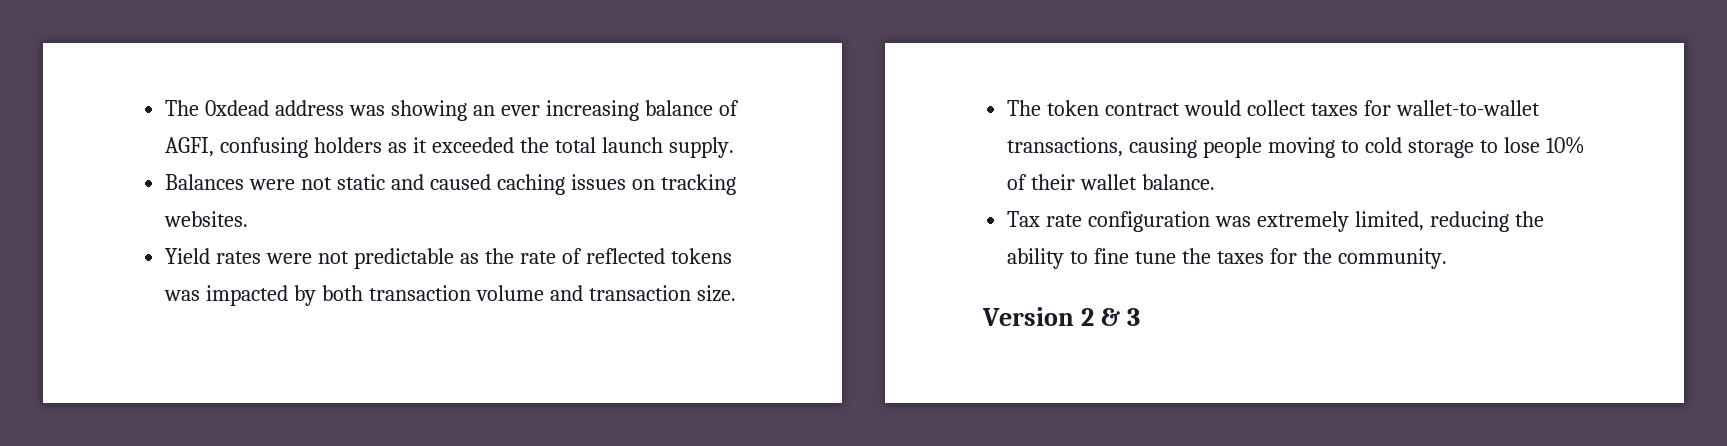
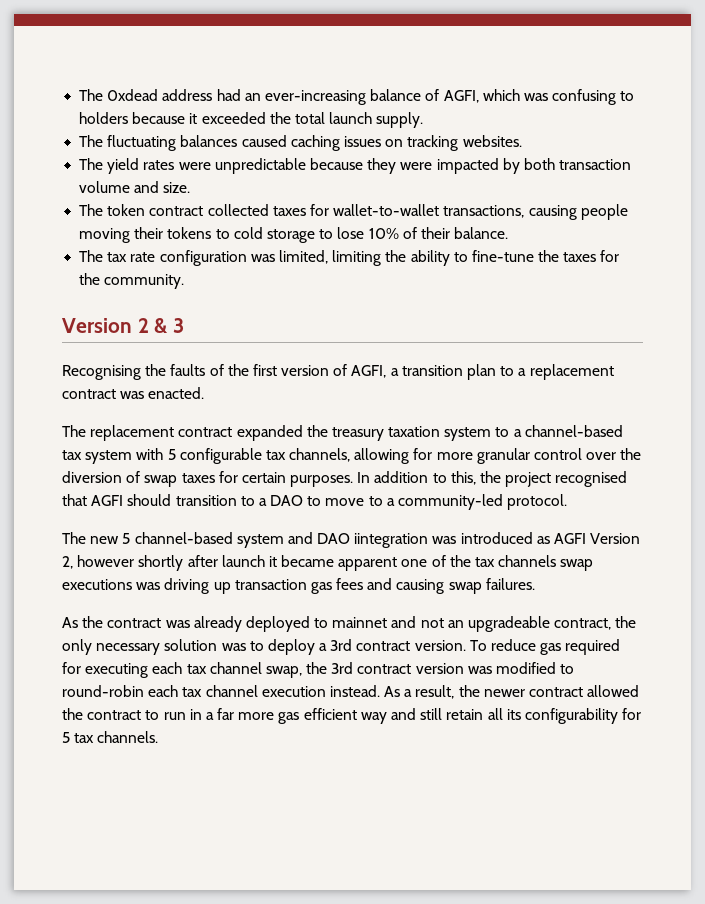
[349,100,739,121] [165,137,408,158] was showing an ever increasing balance of AGFI, confusing holders as -> [216,89,635,105] [79,112,186,124] had an ever-increasing balance of AGFI, which was confusing to holders because
[165,174,424,190] Balances were not static and -> [79,135,238,151] The fluctuating balances
[165,248,732,269] [164,290,201,301] Yield rates were not predictable as the rate of reflected tokens was -> [79,158,433,174] The yield rates were unpredictable because they were
[588,285,691,301] transaction -> (160, 187) none
[1184,100,1306,116] would collect -> [207,204,269,216] collected
(1336, 147) none -> [134,227,212,239] their tokens
[1080,174,1138,190] wallet -> (450, 233) none
[1007,211,1041,227] Tax -> [79,250,128,262] The tax
[1256,211,1509,232] extremely limited, reducing -> [278,250,382,266] limited, limiting
[1094,248,1177,264] fine tune -> [471,250,534,262] fine-tune
(1140, 317) none -> [62,364,614,380] [62,387,205,399] [62,425,623,441] [62,448,642,464] [62,471,628,487] [62,494,568,510] [62,532,641,548] [62,555,594,571] [62,578,535,594] [62,616,637,632] [62,639,621,655] [62,662,575,678] [62,685,640,699] [62,708,642,724] [62,731,159,743] // Recognising the faults of the first version of AGFI, a transition plan to a replacement contract was enacted. // The replacement contract expanded the treasury taxation system to a channel-based tax system with 5 configurable tax channels, allowing for more granular control over the diversion of swap taxes for certain purposes. In addition to this, the project recognised that AGFI should transition to a DAO to move to a community-led protocol. // The new 5 channel-based system and DAO iintegration was introduced as AGFI Version 2, however shortly after launch it became apparent one of the tax channels swap executions was driving up transaction gas fees and causing swap failures. // As the contract was already deployed to mainnet and not an upgradeable contract, the only necessary solution was to deploy a 3rd contract version. To reduce gas required for executing each tax channel swap, the 3rd contract version was modified to round-robin each tax channel execution instead. As a result, the newer contract allowed the contract to run in a far more gas efficient way and still retain all its configurability for 5 tax channels.

